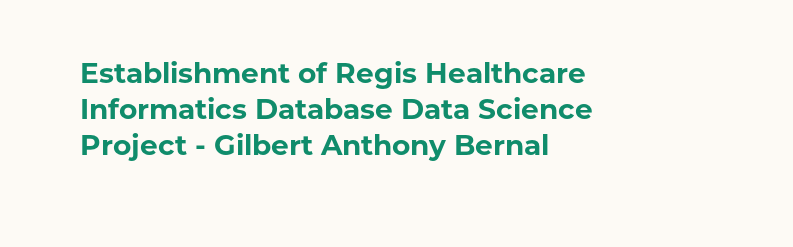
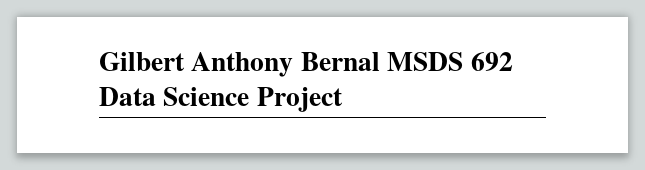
[80,61,586,89] [80,97,593,119] [80,133,549,161] Establishment of Regis Healthcare Informatics Database Data Science Project - Gilbert Anthony Bernal -> [99,52,513,77] [99,87,343,112] Gilbert Anthony Bernal MSDS 692 Data Science Project

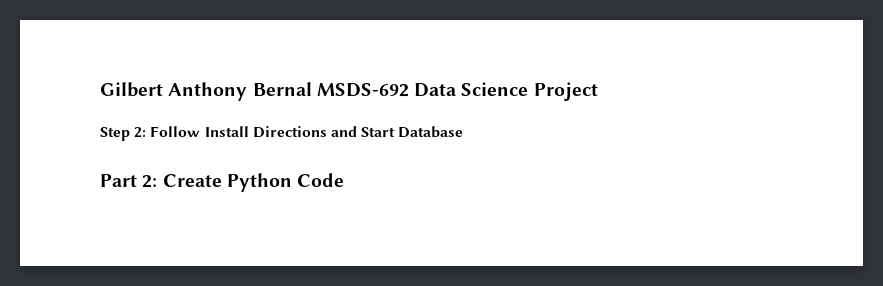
[387,52,513,71] MSDS 692 -> [316,83,409,97] MSDS-692
(343, 99) none -> [100,126,464,141] [100,173,345,192] // Step 2: Follow Install Directions and Start Database // Part 2: Create Python Code

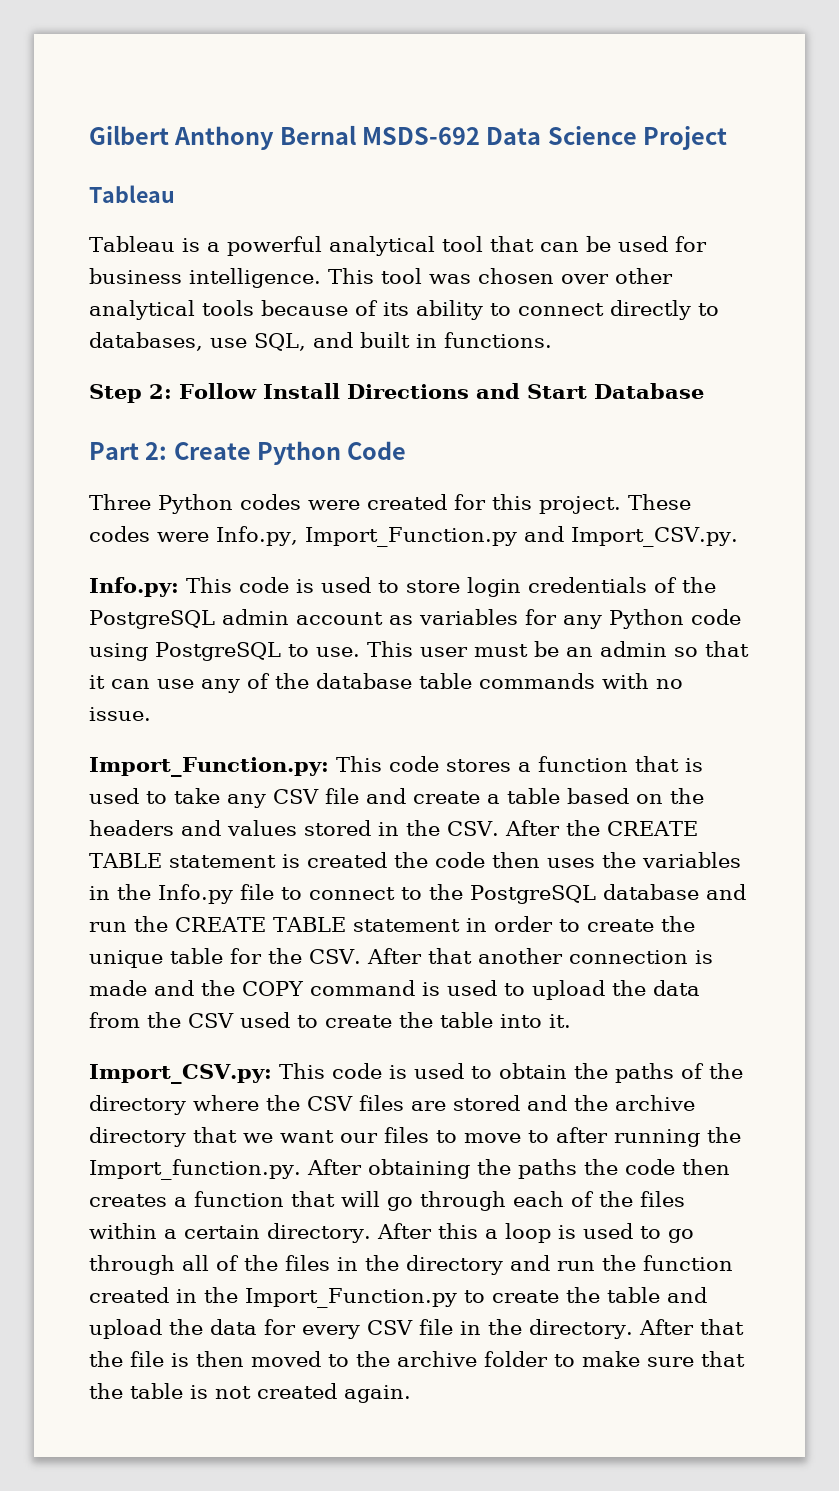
(598, 91) none -> [89,185,175,203] [89,236,707,256] [89,268,673,288] [89,300,719,320] [89,332,552,351] // Tableau // Tableau is a powerful analytical tool that can be used for business intelligence. This tool was chosen over other analytical tools because of its ability to connect directly to databases, use SQL, and built in functions.
(345, 180) none -> [89,494,691,514] [89,526,738,547] [89,577,716,597] [89,609,741,629] [89,641,749,661] [89,673,683,693] [89,707,151,721] [89,756,703,777] [89,788,704,808] [89,820,698,836] [89,852,741,868] [89,884,746,904] [89,916,695,932] [89,948,713,968] [89,980,700,1000] [89,1012,571,1028] [89,1063,743,1084] [89,1095,695,1115] [89,1127,741,1147] [89,1159,730,1180] [89,1191,685,1211] [89,1223,694,1243] [89,1255,733,1275] [89,1287,707,1308] [89,1319,744,1339] [89,1351,745,1367] [89,1383,411,1403] // Three Python codes were created for this project. These codes were Info.py, Import_Function.py and Import_CSV.py. // Info.py: This code is used to store login credentials of the PostgreSQL admin account as variables for any Python code using PostgreSQL to use. This user must be an admin so that it can use any of the database table commands with no issue. // Import_Function.py: This code stores a function that is used to take any CSV file and create a table based on the headers and values stored in the CSV. After the CREATE TABLE statement is created the code then uses the variables in the Info.py file to connect to the PostgreSQL database and run the CREATE TABLE statement in order to create the unique table for the CSV. After that another connection is made and the COPY command is used to upload the data from the CSV used to create the table into it. // Import_CSV.py: This code is used to obtain the paths of the directory where the CSV files are stored and the archive directory that we want our files to move to after running the Import_function.py. After obtaining the paths the code then creates a function that will go through each of the files within a certain directory. After this a loop is used to go through all of the files in the directory and run the function created in the Import_Function.py to create the table and upload the data for every CSV file in the directory. After that the file is then moved to the archive folder to make sure that the table is not created again.

